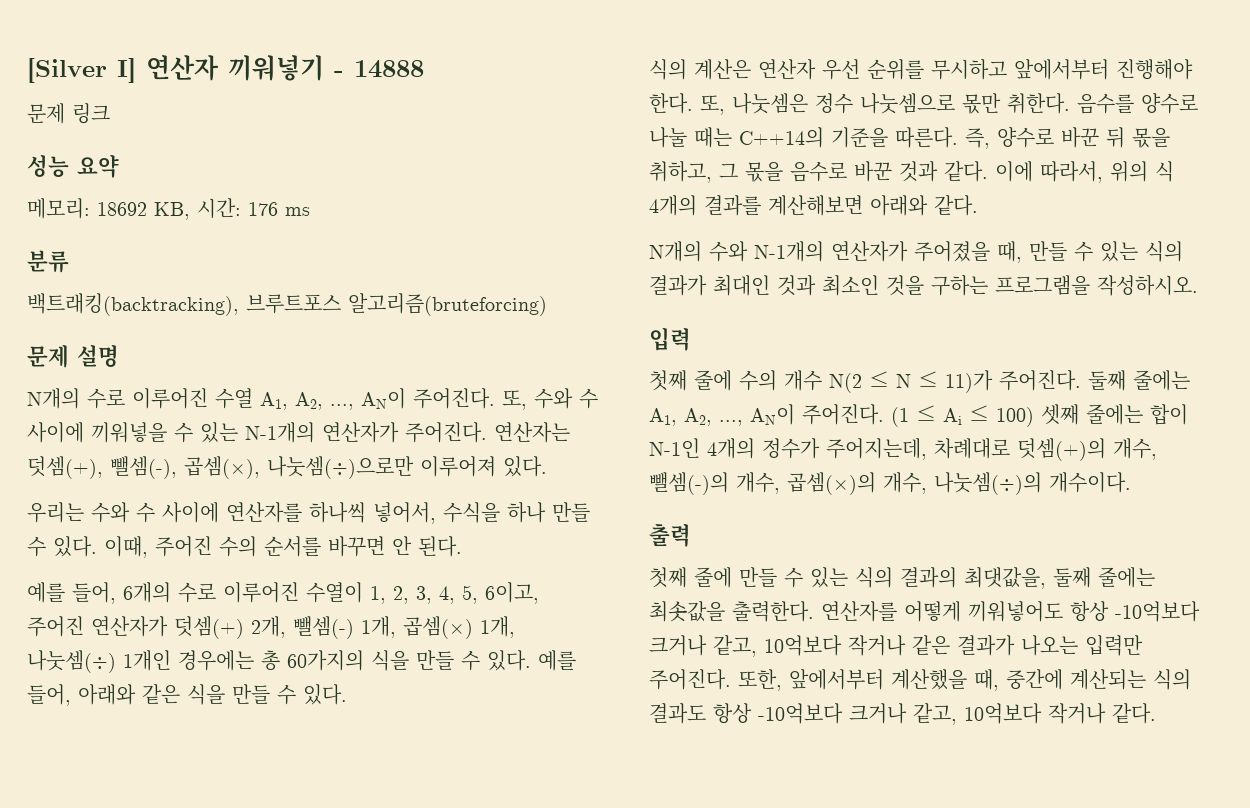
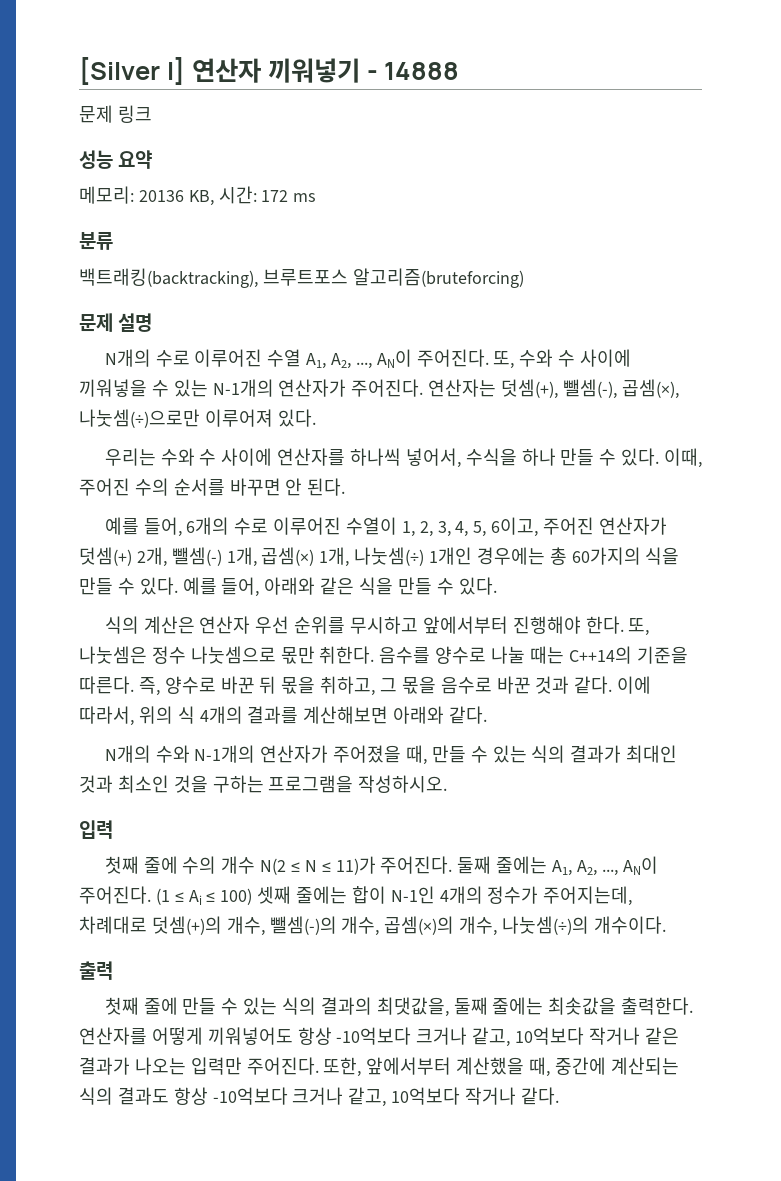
[97,202,147,216] 18692 -> [138,190,184,202] 20136
[248,202,278,216] 176 -> [261,190,289,202] 172

